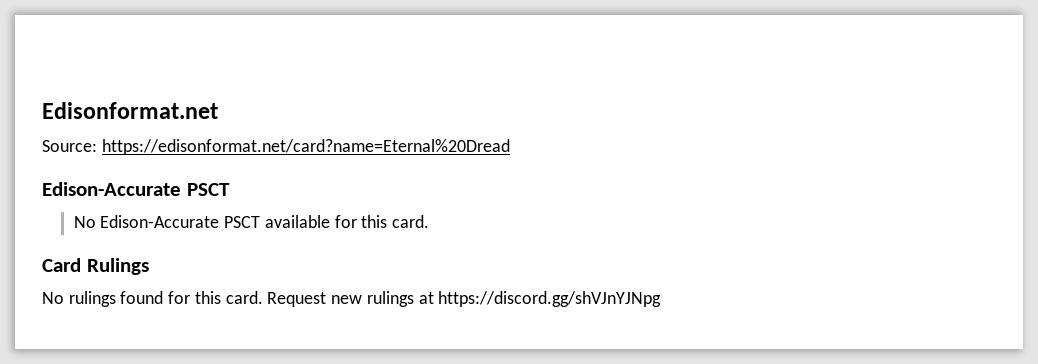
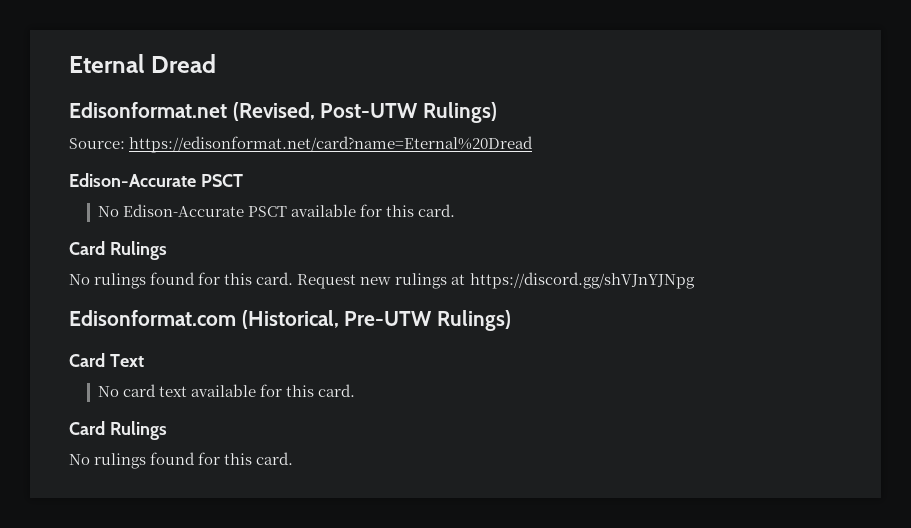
(42, 110) none -> [69,54,216,73] Eternal Dread //
(218, 110) none -> [232,102,498,123] (Revised, Post-UTW Rulings)
(662, 299) none -> [69,310,512,331] [69,353,144,367] [97,384,356,397] [69,421,167,440] [69,452,294,469] // Edisonformat.com (Historical, Pre-UTW Rulings) // Card Text // No card text available for this card. // Card Rulings // No rulings found for this card.

